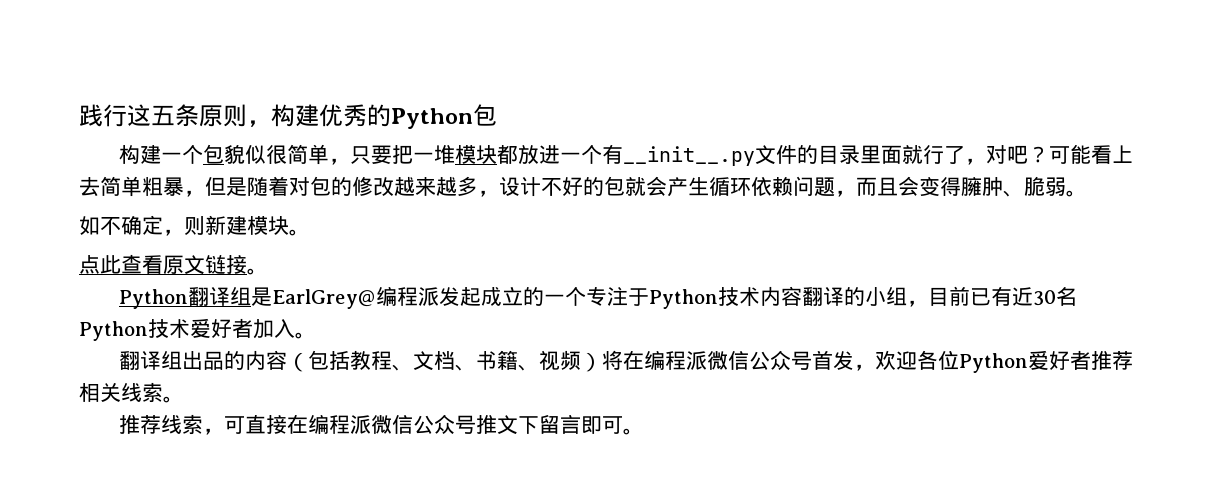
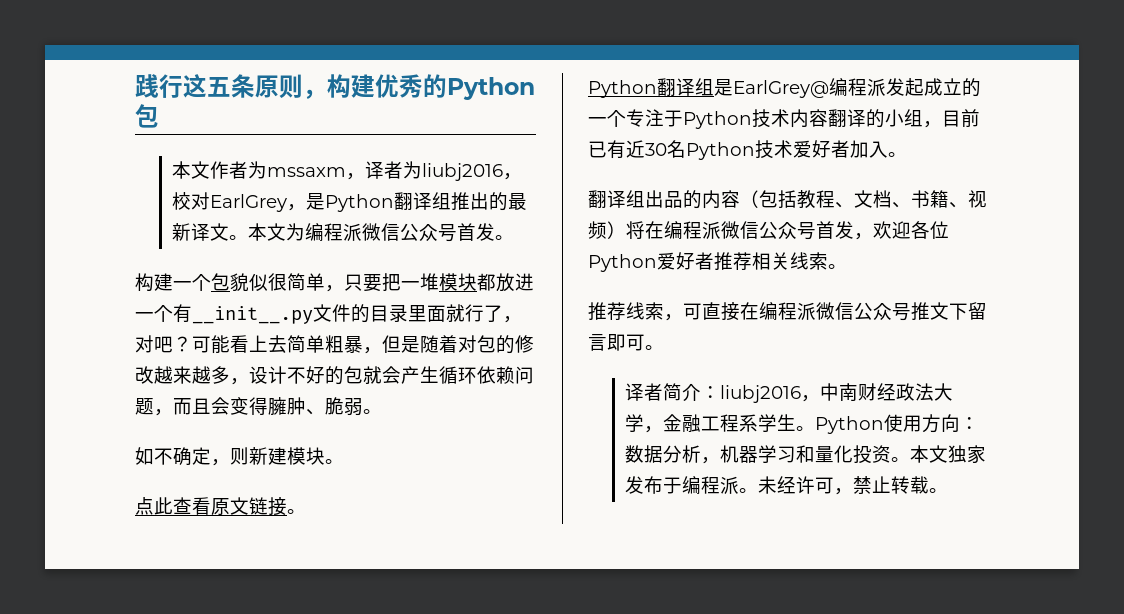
(497, 115) none -> [171,161,522,181] [171,192,527,212] [171,223,514,242] // 本文作者为mssaxm，译者为liubj2016，校对EarlGrey，是Python翻译组推出的最新译文。本文为编程派微信公众号首发。
(645, 431) none -> [624,383,953,403] [624,414,979,434] [624,445,986,464] [624,476,948,495] // 译者简介：liubj2016，中南财经政法大学，金融工程系学生。Python使用方向：数据分析，机器学习和量化投资。本文独家发布于编程派。未经许可，禁止转载。

